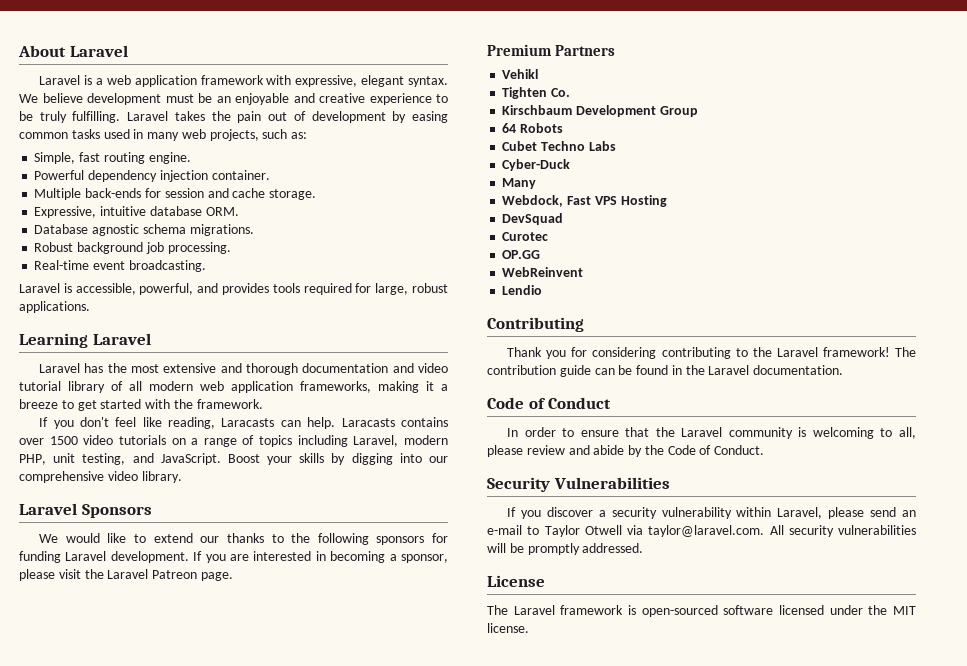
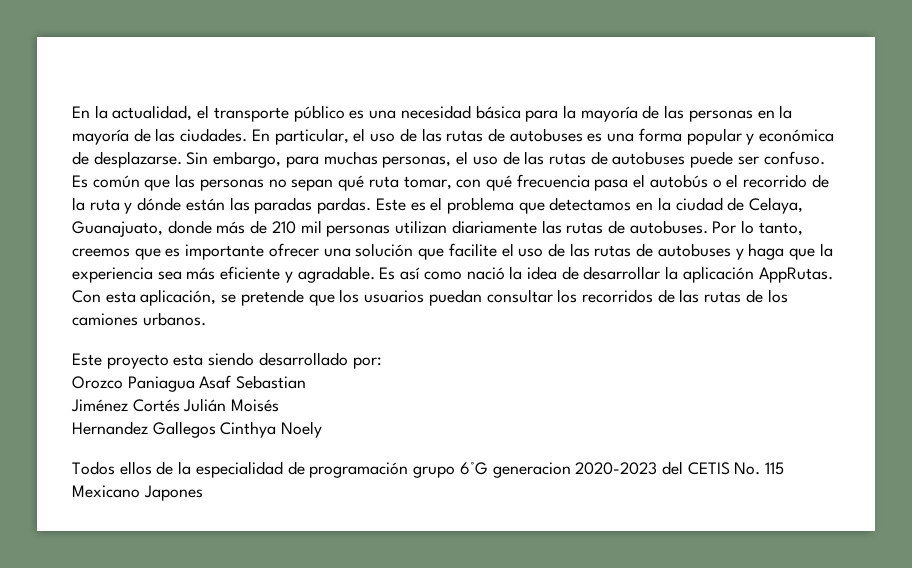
[18,45,128,57] [39,75,448,87] [19,93,448,105] [19,111,448,123] [19,129,308,141] [34,152,191,164] [34,170,270,182] [34,188,317,200] [34,206,239,218] [34,224,254,236] [34,242,231,254] [34,260,206,272] [19,283,449,295] [19,301,90,313] [19,333,151,348] [39,363,448,375] [19,381,448,393] [19,399,263,411] [39,417,448,429] [19,435,448,447] [19,453,449,465] [19,471,182,483] [19,503,152,518] [39,533,448,545] [19,551,448,563] [19,569,233,581] [487,44,616,56] [502,69,539,79] [502,87,571,99] [502,105,698,117] [502,123,564,133] [502,141,616,151] [502,159,571,171] [502,178,537,189] [502,195,667,207] [502,213,564,225] [502,232,549,241] [502,250,541,259] [502,267,584,277] [502,285,543,295] [487,317,584,332] [507,347,916,359] [487,365,844,377] [487,397,612,409] [507,427,916,439] [487,445,765,457] [487,477,670,492] [507,507,916,519] [487,525,916,537] [487,543,644,555] [487,575,545,587] [487,605,916,617] [487,623,529,633] About Laravel // Laravel is a web application framework with expressive, elegant syntax. We believe development must be an enjoyable and creative experience to be truly fulfilling. Laravel takes the pain out of development by easing common tasks used in many web projects, such as: // Simple, fast routing engine. // Powerful dependency injection container. // Multiple back-ends for session and cache storage. // Expressive, intuitive database ORM. // Database agnostic schema migrations. // Robust background job processing. // Real-time event broadcasting. // Laravel is accessible, powerful, and provides tools required for large, robust applications. // Learning Laravel // Laravel has the most extensive and thorough documentation and video tutorial library of all modern web application frameworks, making it a breeze to get started with the framework. // If you don't feel like reading, Laracasts can help. Laracasts contains over 1500 video tutorials on a range of topics including Laravel, modern PHP, unit testing, and JavaScript. Boost your skills by digging into our comprehensive video library. // Laravel Sponsors // We would like to extend our thanks to the following sponsors for funding Laravel development. If you are interested in becoming a sponsor, please visit the Laravel Patreon page. // Premium Partners // Vehikl // Tighten Co. // Kirschbaum Development Group // 64 Robots // Cubet Techno Labs // Cyber-Duck // Many // Webdock, Fast VPS Hosting // DevSquad // Curotec // OP.GG // WebReinvent // Lendio // Contributing // Thank you for considering contributing to the Laravel framework! The contribution guide can be found in the Laravel documentation. // Code of Conduct // In order to ensure that the Laravel community is welcoming to all, please review and abide by the Code of Conduct. // Security Vulnerabilities // If you discover a security vulnerability within Laravel, please send an e-mail to Taylor Otwell via taylor@laravel.com. All security vulnerabilities will be promptly addressed. // License // The Laravel framework is open-sourced software licensed under the MIT license. -> [72,105,793,122] [72,128,835,145] [72,151,825,168] [72,174,829,191] [72,197,804,214] [72,220,803,237] [72,243,833,260] [72,266,833,283] [72,289,788,306] [72,312,206,326] [72,352,382,369] [72,375,307,392] [71,398,280,412] [72,421,323,438] [72,461,785,478] [72,485,203,501] En la actualidad, el transporte público es una necesidad básica para la mayoría de las personas en la mayoría de las ciudades. En particular, el uso de las rutas de autobuses es una forma popular y económica de desplazarse. Sin embargo, para muchas personas, el uso de las rutas de autobuses puede ser confuso. Es común que las personas no sepan qué ruta tomar, con qué frecuencia pasa el autobús o el recorrido de la ruta y dónde están las paradas pardas. Este es el problema que detectamos en la ciudad de Celaya, Guanajuato, donde más de 210 mil personas utilizan diariamente las rutas de autobuses. Por lo tanto, creemos que es importante ofrecer una solución que facilite el uso de las rutas de autobuses y haga que la experiencia sea más eficiente y agradable. Es así como nació la idea de desarrollar la aplicación AppRutas. Con esta aplicación, se pretende que los usuarios puedan consultar los recorridos de las rutas de los camiones urbanos. // Este proyecto esta siendo desarrollado por: // Orozco Paniagua Asaf Sebastian // Jiménez Cortés Julián Moisés // Hernandez Gallegos Cinthya Noely // Todos ellos de la especialidad de programación grupo 6°G generacion 2020-2023 del CETIS No. 115 Mexicano Japones

